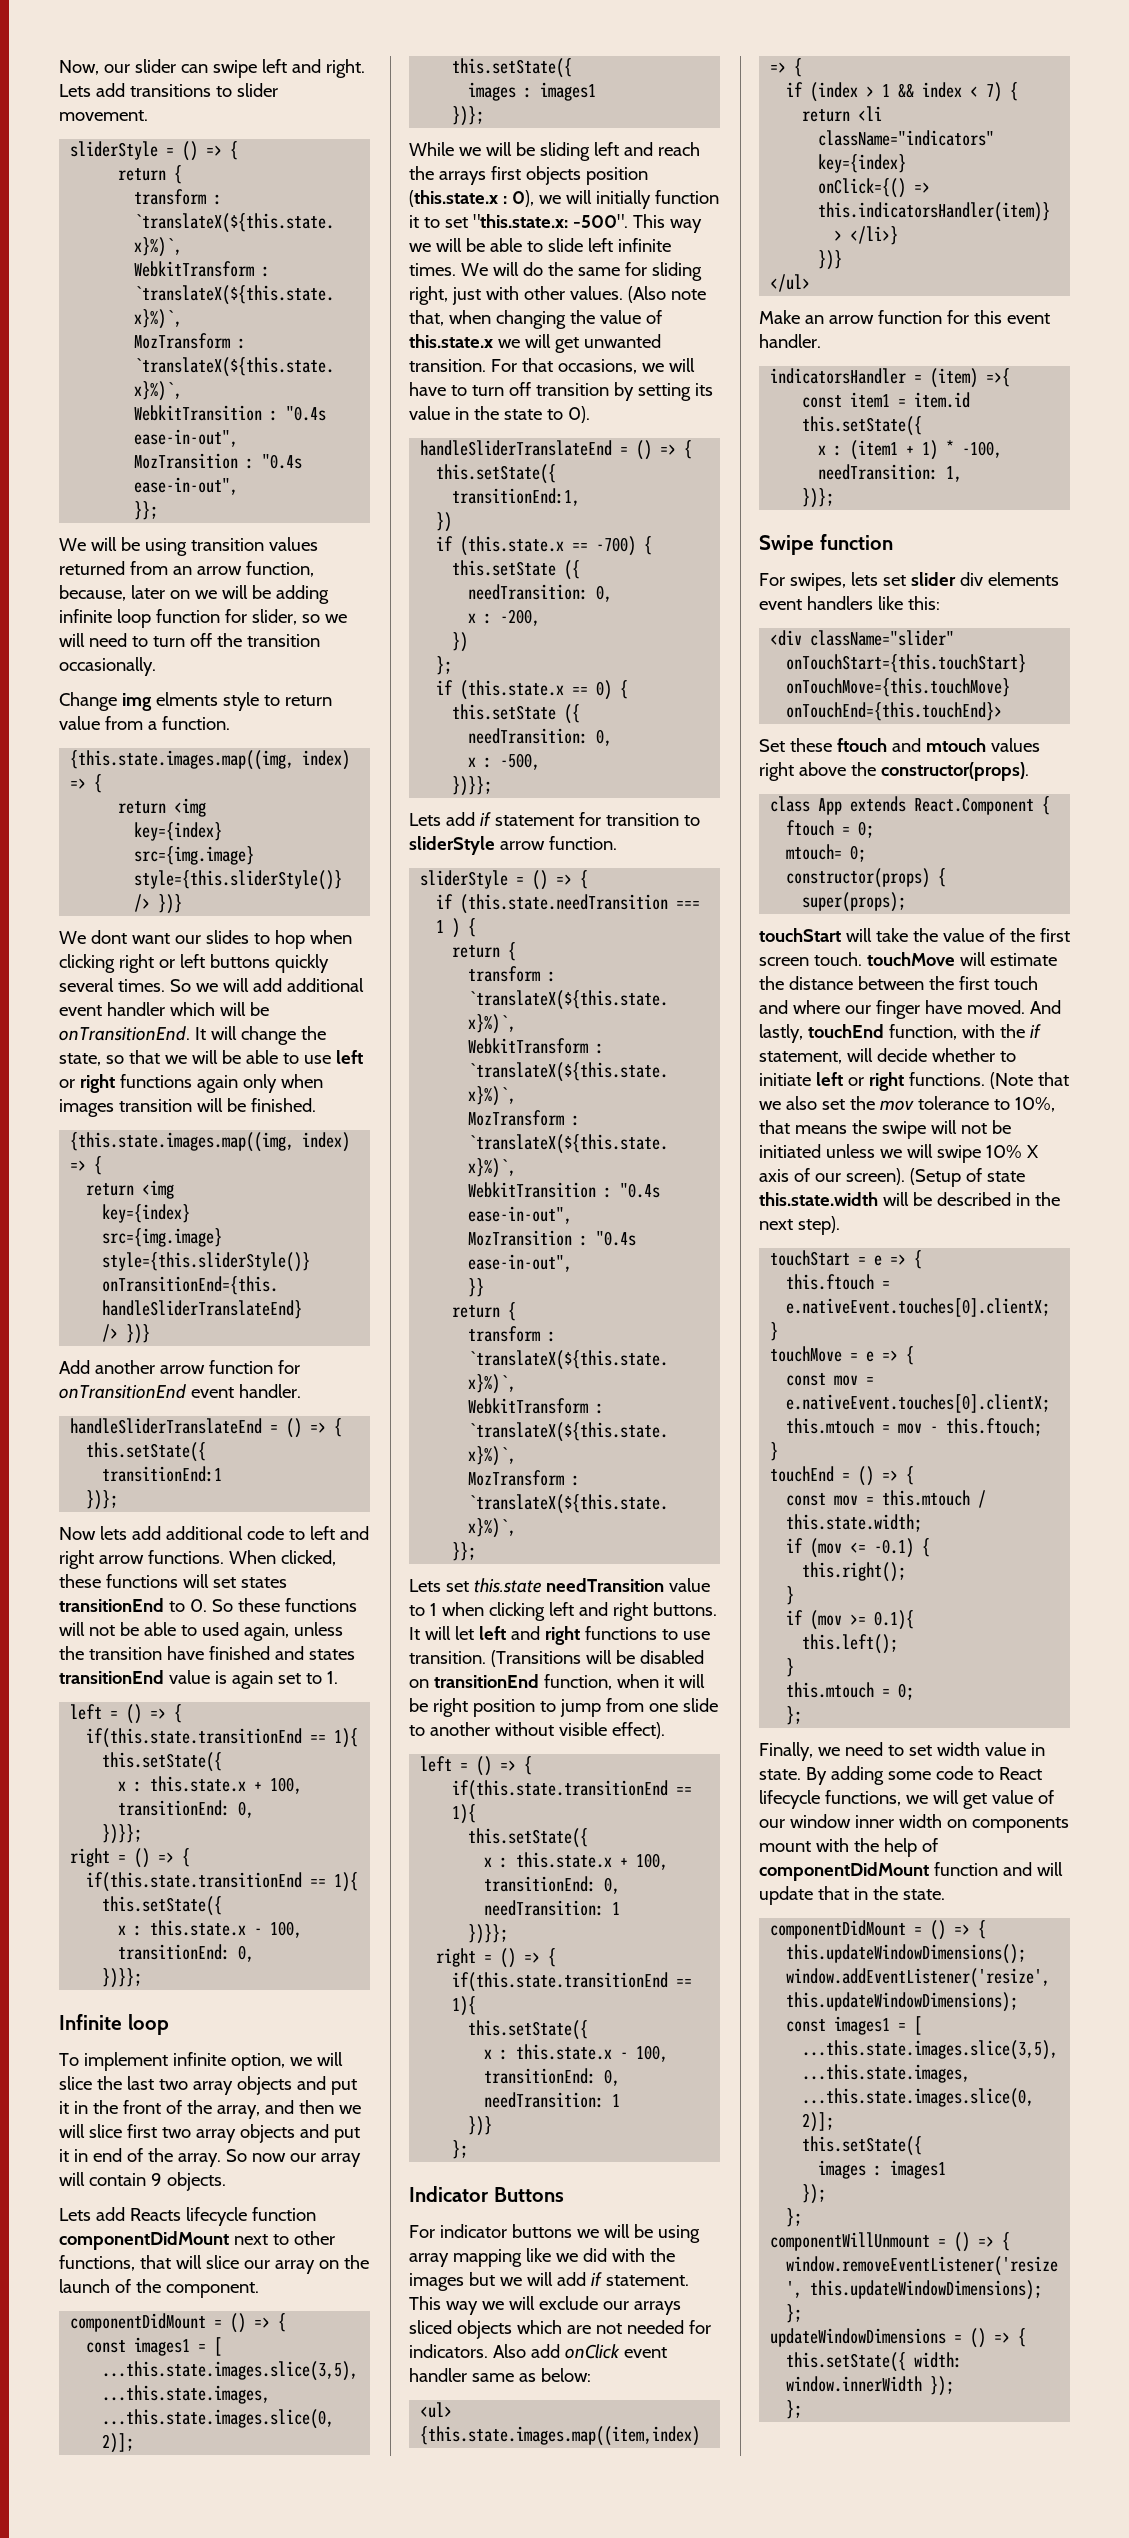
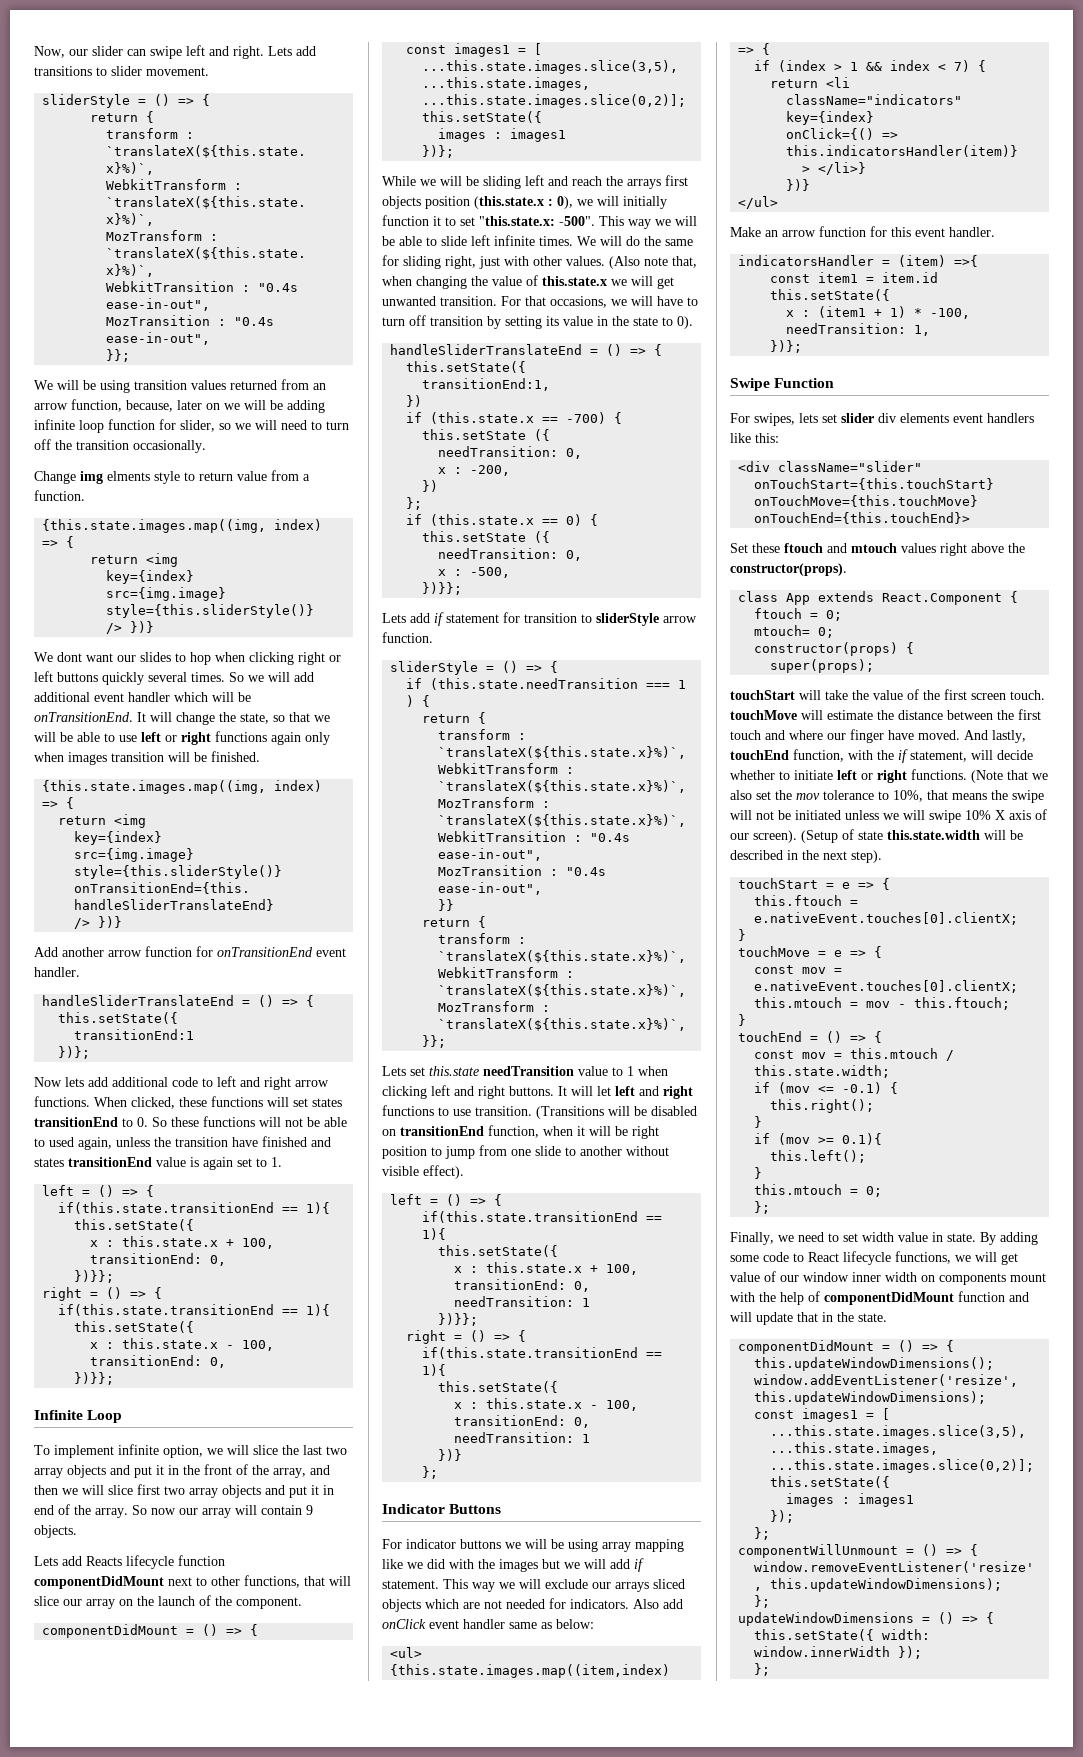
[127,2014,169,2035] loop -> [87,1410,123,1423] Loop
[819,534,893,550] function -> [774,378,835,388] Function

